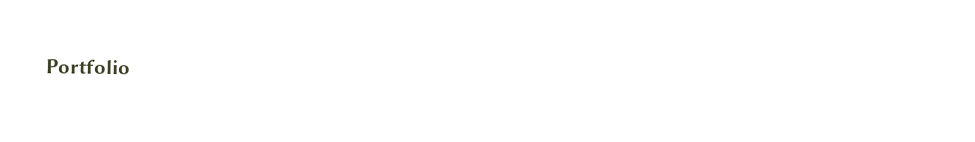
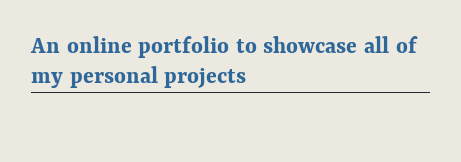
[45,59,131,75] Portfolio -> [30,36,418,58] [31,66,247,88] An online portfolio to showcase all of my personal projects

